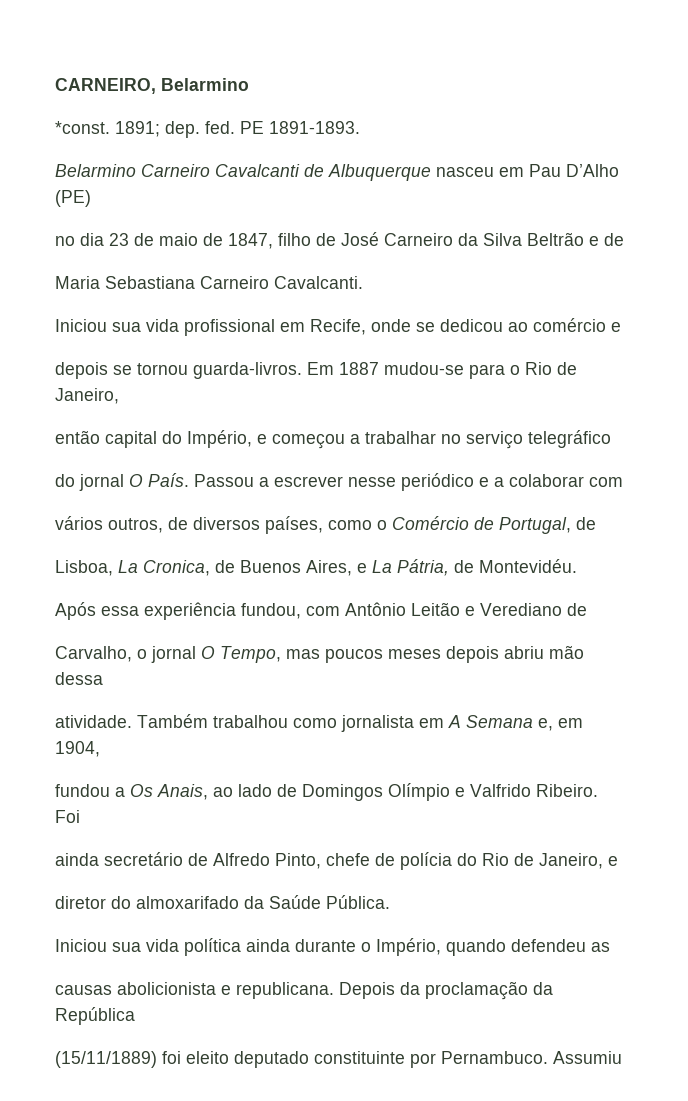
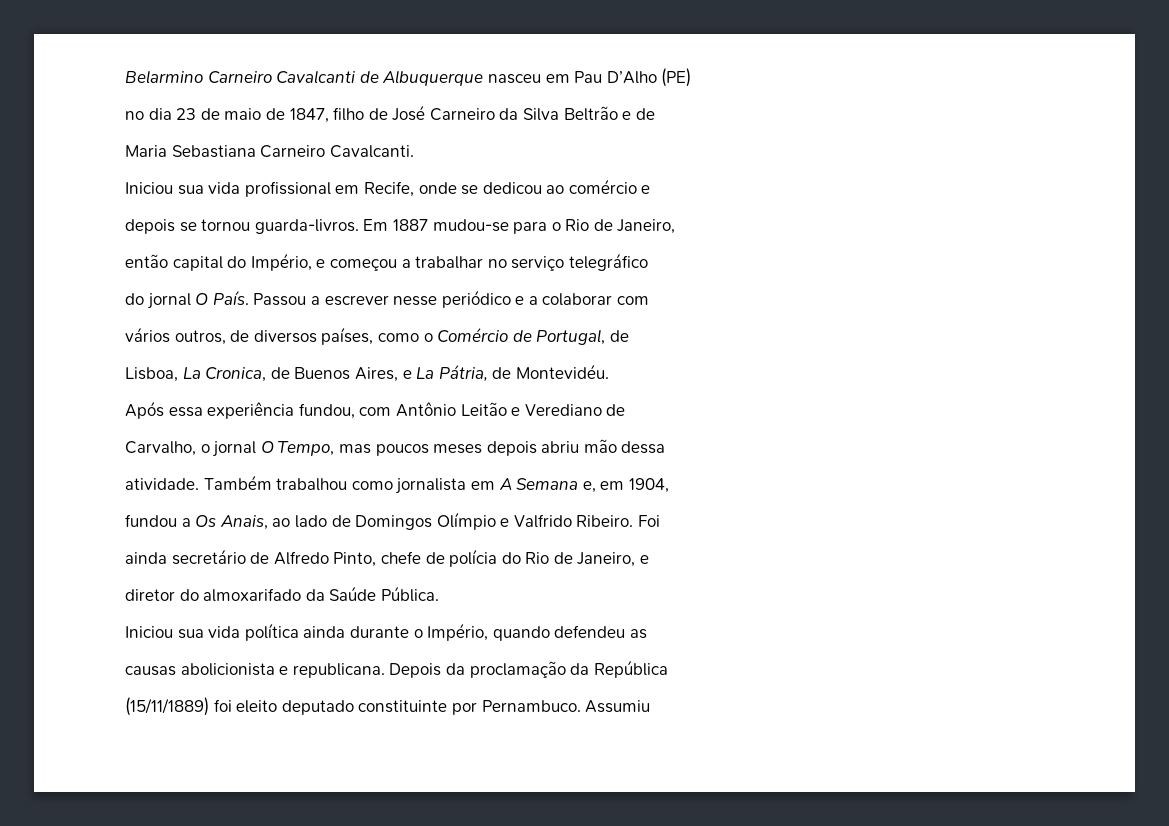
[55,78,249,94] [55,121,360,138] CARNEIRO, Belarmino // *const. 1891; dep. fed. PE 1891-1893. // -> (125, 77) none

